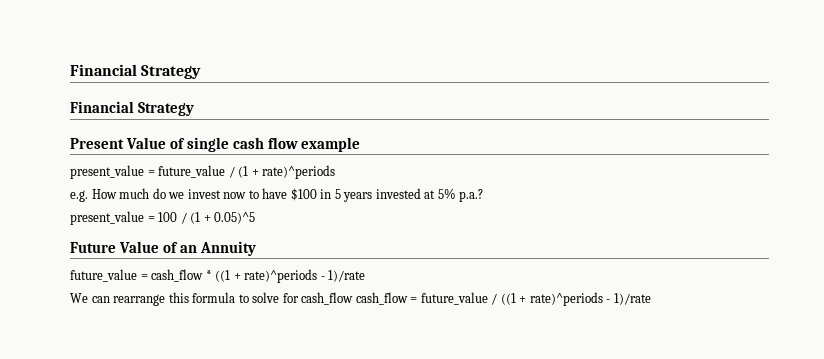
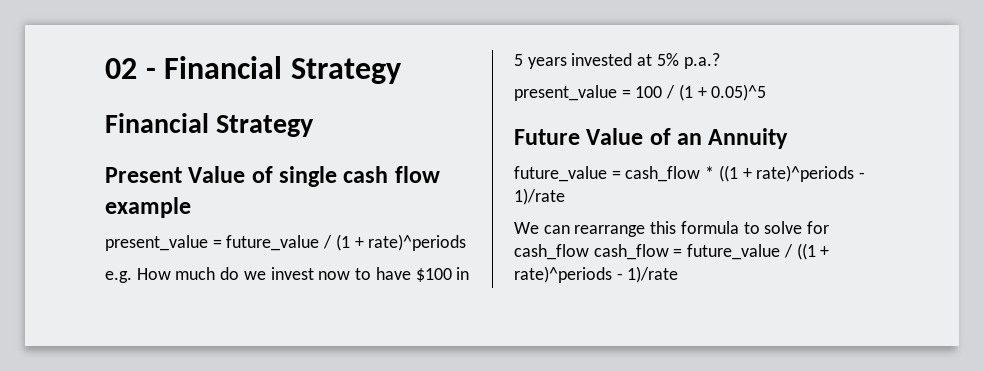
(70, 70) none -> [105,58,156,79] 02 -

